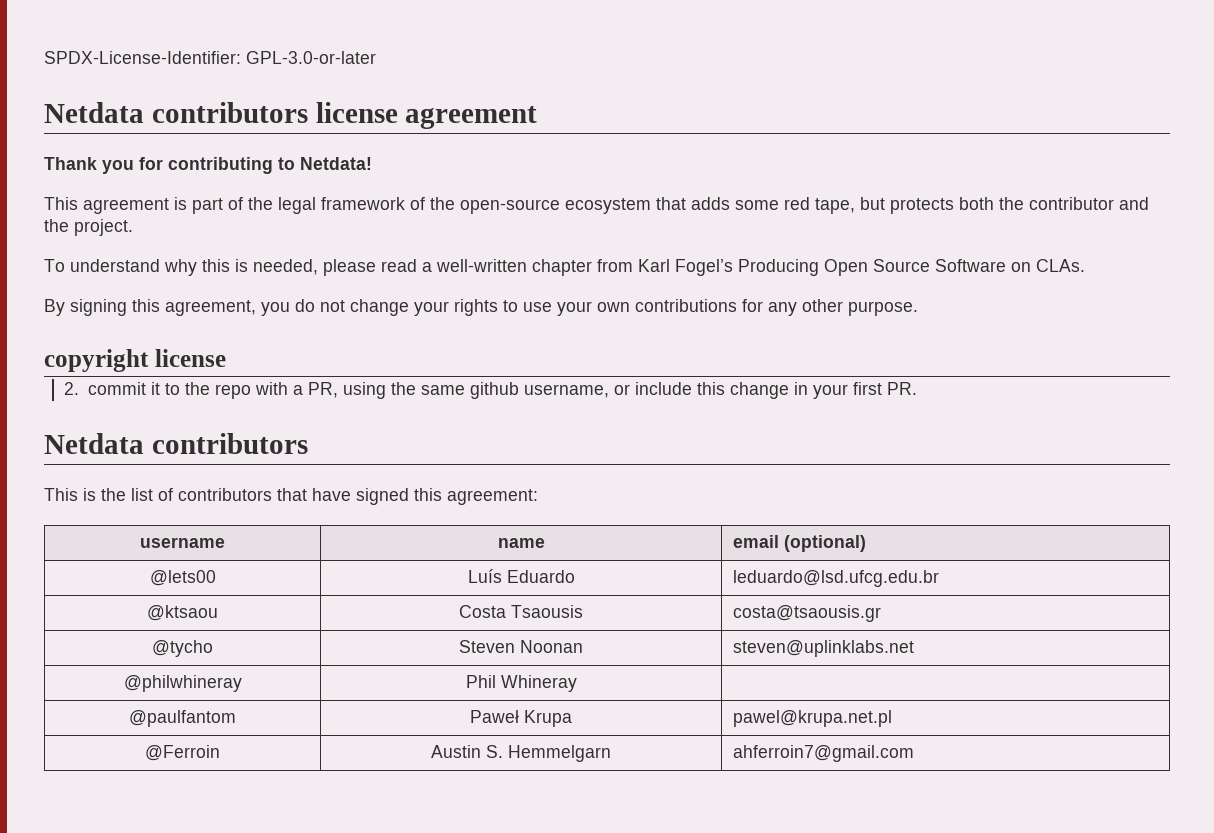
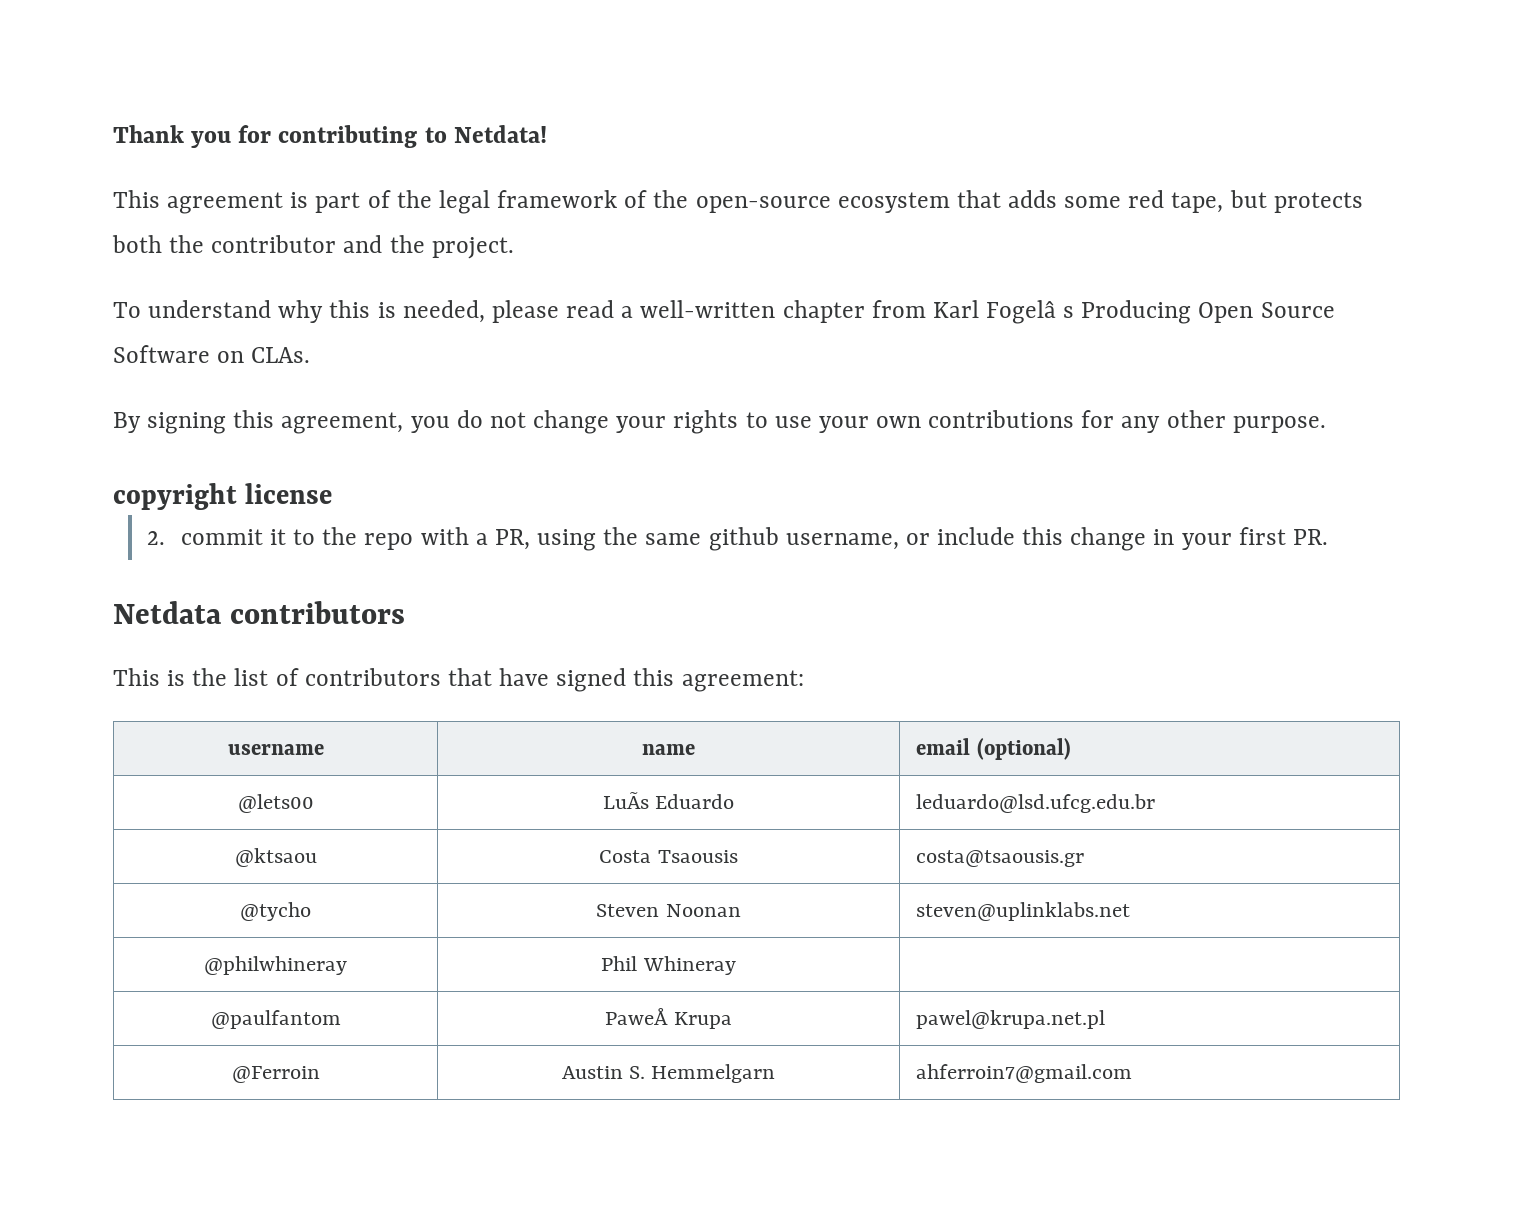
[44,51,376,64] [44,102,538,129] SPDX-License-Identifier: GPL-3.0-or-later // Netdata contributors license agreement // -> (113, 134) none
[675,259,733,276] Fogel’s -> [986,300,1075,324] Fogelâ s
[467,569,502,583] Luís -> [602,792,649,809] LuÃs
[469,710,519,723] Paweł -> [605,1008,669,1025] PaweÅ

